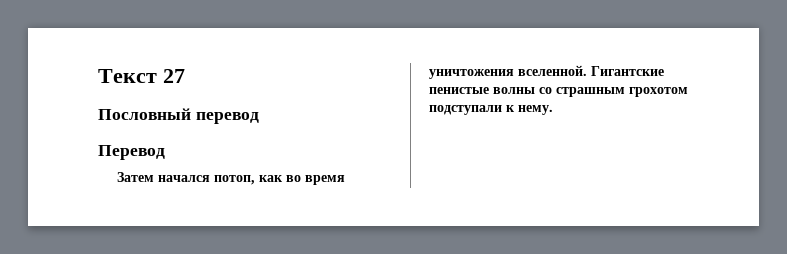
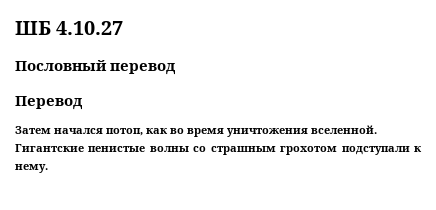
[98,69,185,83] Текст 27 -> [15,21,124,35] ШБ 4.10.27

